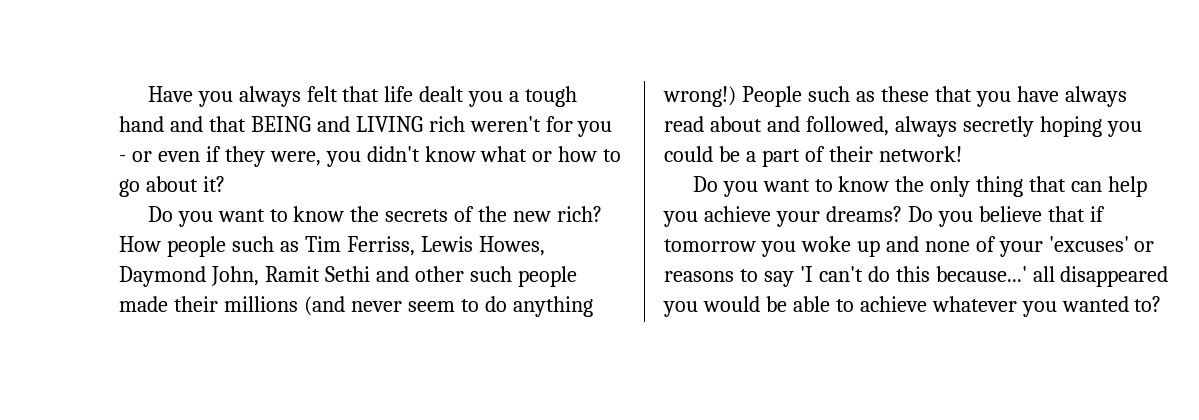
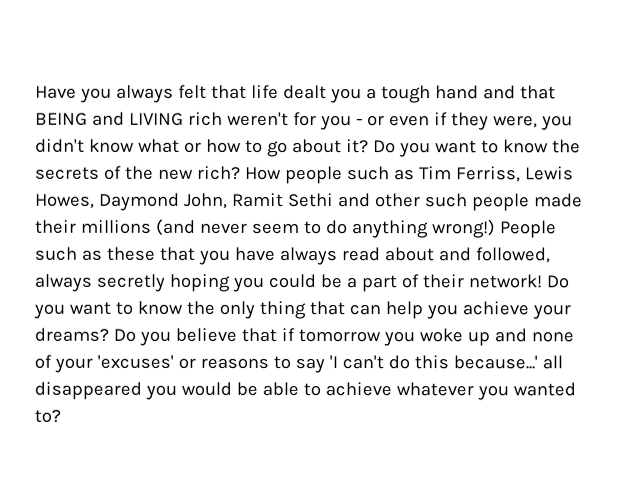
(225, 184) // -> (369, 146) none
(962, 154) // -> (542, 281) none

